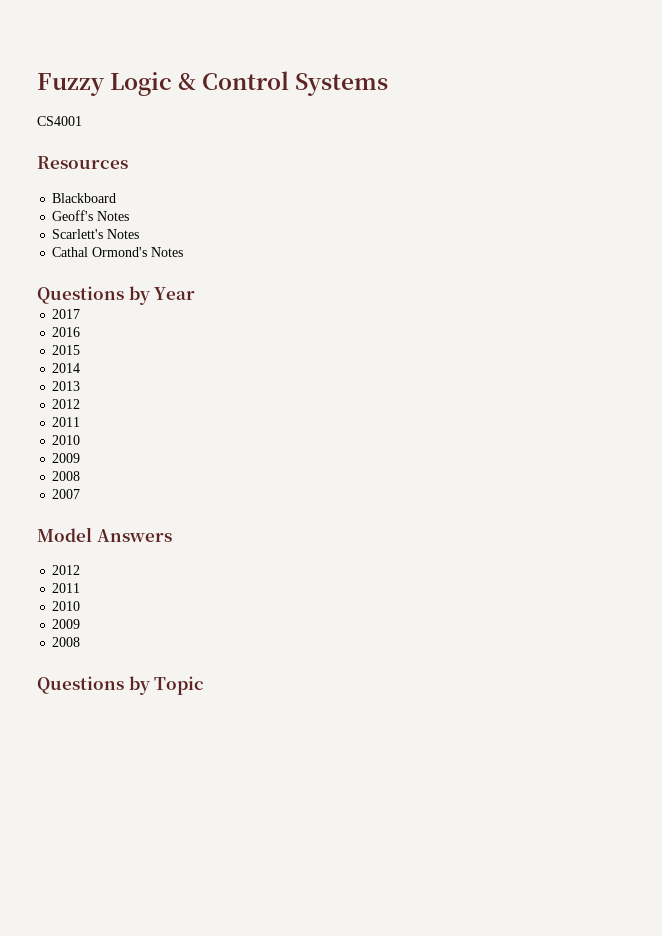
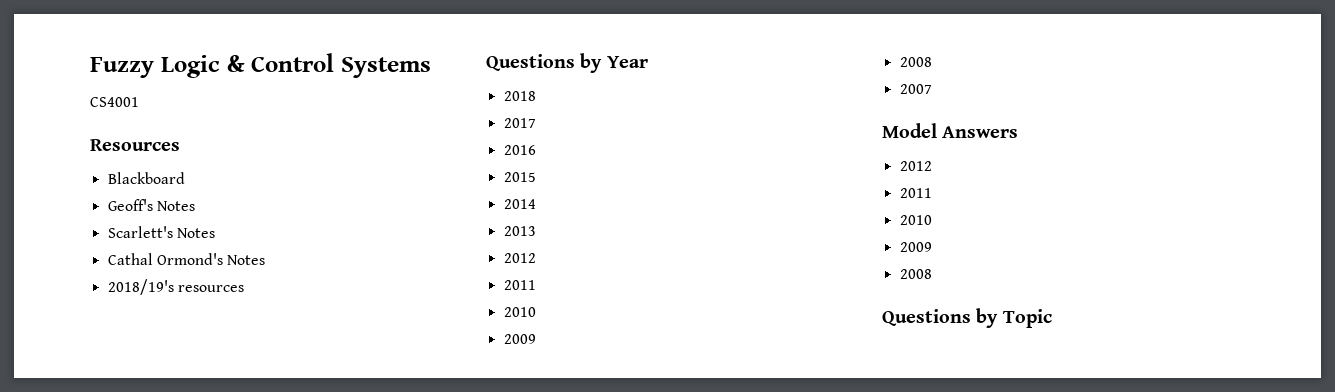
(184, 252) none -> [107,279,244,295] // 2018/19's resources
(196, 293) none -> [503,91,536,101] // 2018

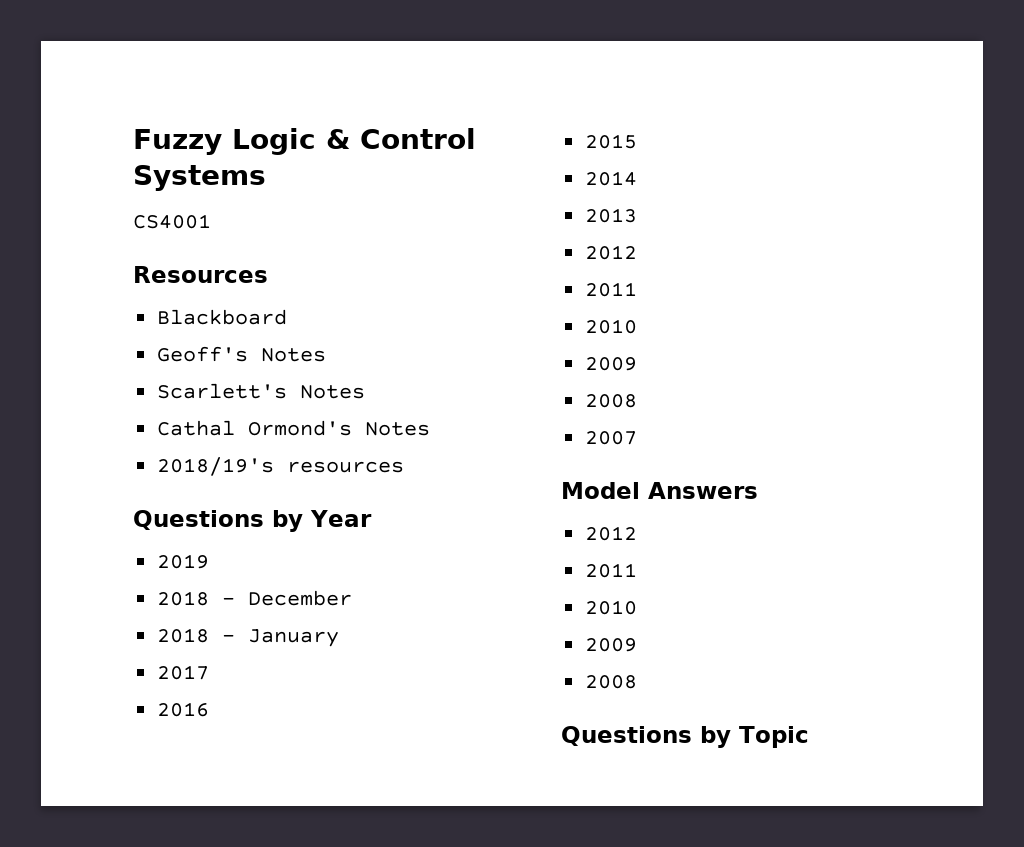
[503,91,536,101] // 2018 -> [157,554,210,569] [157,590,353,606] [157,628,340,647] // 2019 // 2018 - December // 2018 - January

